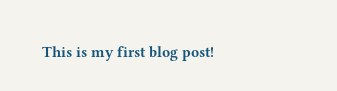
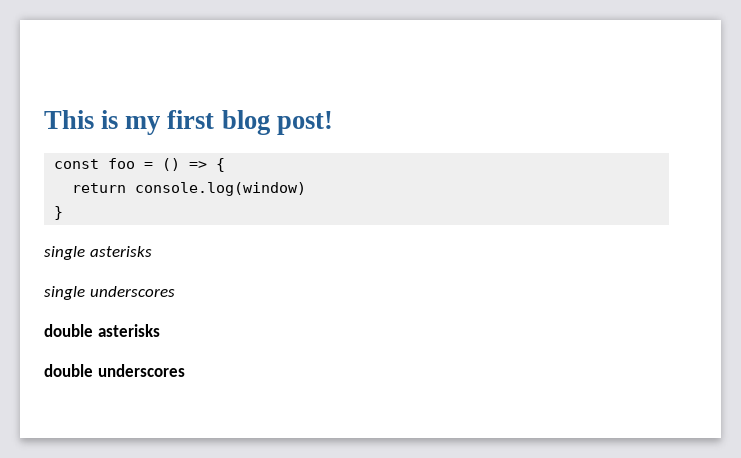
(215, 54) none -> [54,158,226,172] [72,182,307,196] [54,206,64,220] [44,246,152,260] [44,286,175,300] [44,324,160,337] [44,364,185,377] // const foo = () => { // return console.log(window) // } // single asterisks // single underscores // double asterisks // double underscores

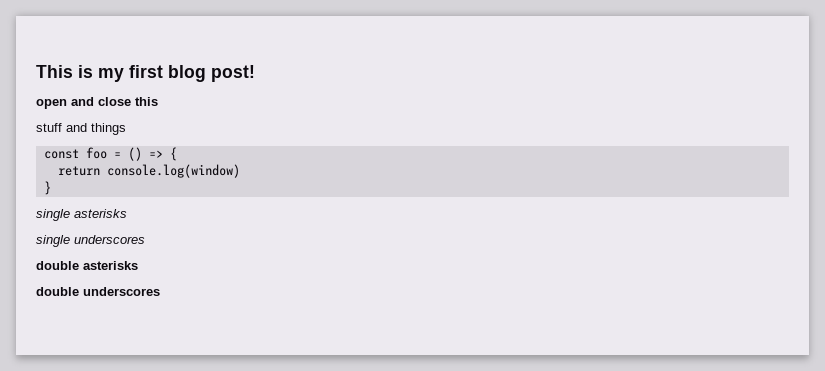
(333, 123) none -> [36,97,158,109] [36,123,126,135] // open and close this // stuff and things

